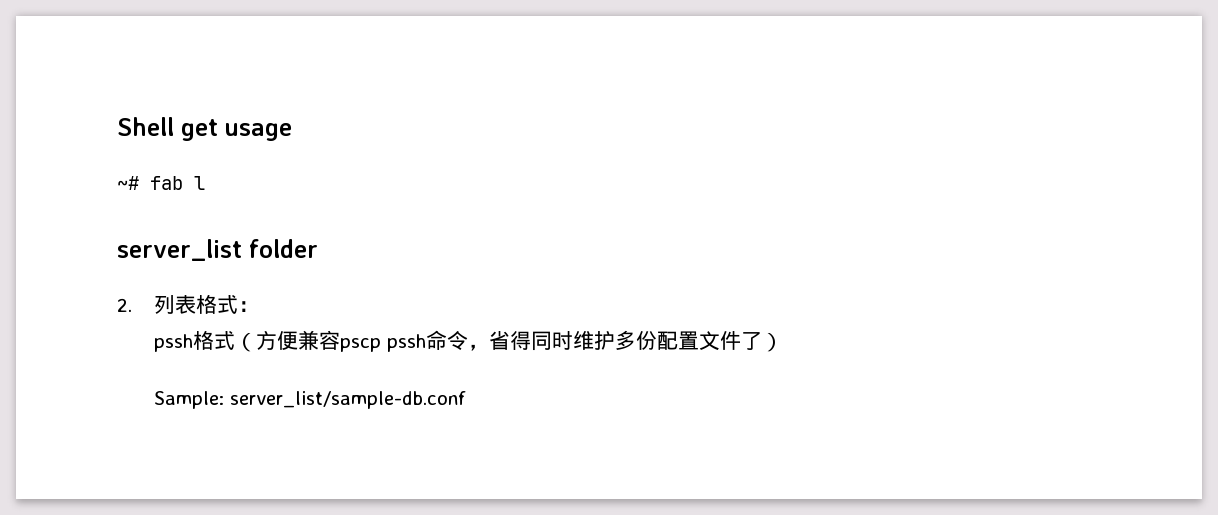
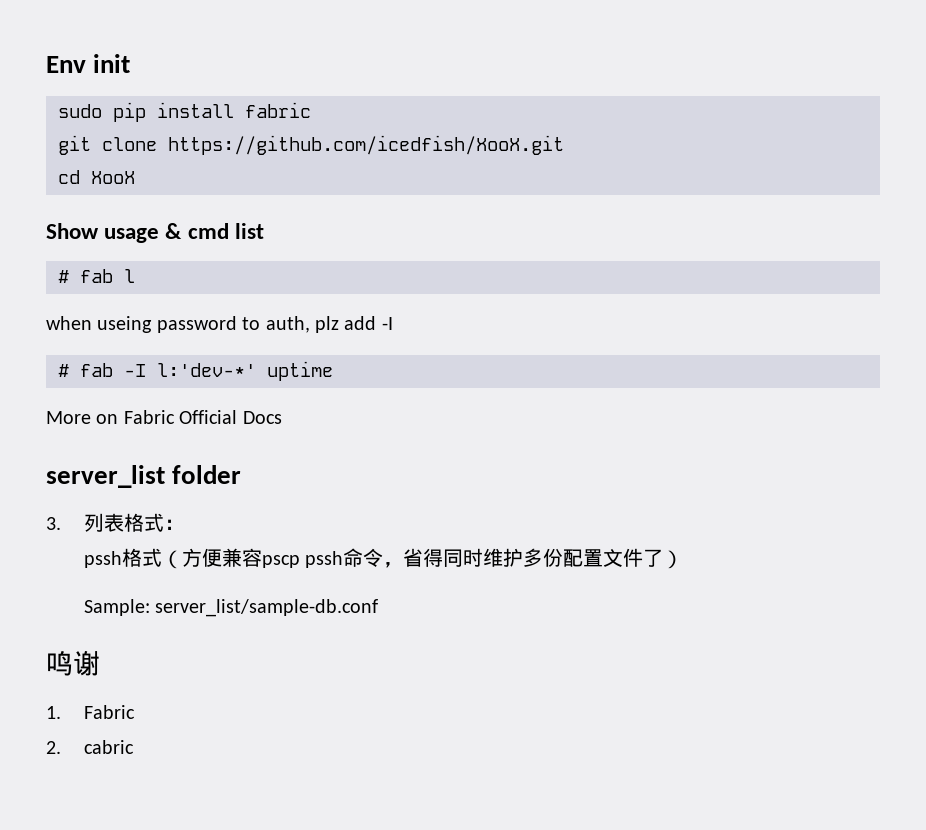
[117,117,292,141] [117,176,205,190] Shell get usage // ~# fab l -> [46,54,131,73] [58,102,311,122] [58,135,564,155] [58,170,135,184] [46,223,264,243] [58,269,135,283] [46,316,393,333] [58,361,333,381] [46,410,282,424] Env init // sudo pip install fabric // git clone https://github.com/icedfish/XooX.git // cd XooX // Show usage & cmd list // # fab l // when useing password to auth, plz add -I // # fab -I l:'dev-*' uptime // More on Fabric Official Docs
[117,298,132,312] 2. -> [46,517,61,530] 3.
(467, 400) none -> [46,650,100,676] [46,705,135,719] [46,740,134,754] // 鸣谢 // 1. Fabric // 2. cabric

